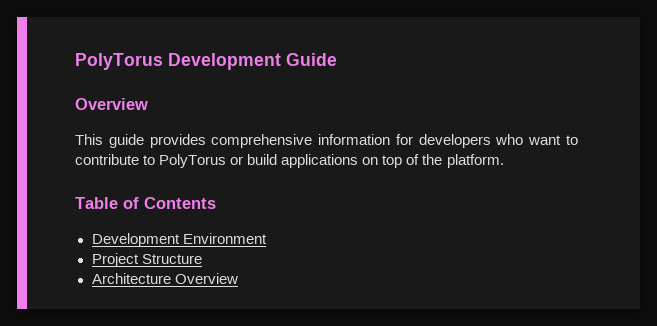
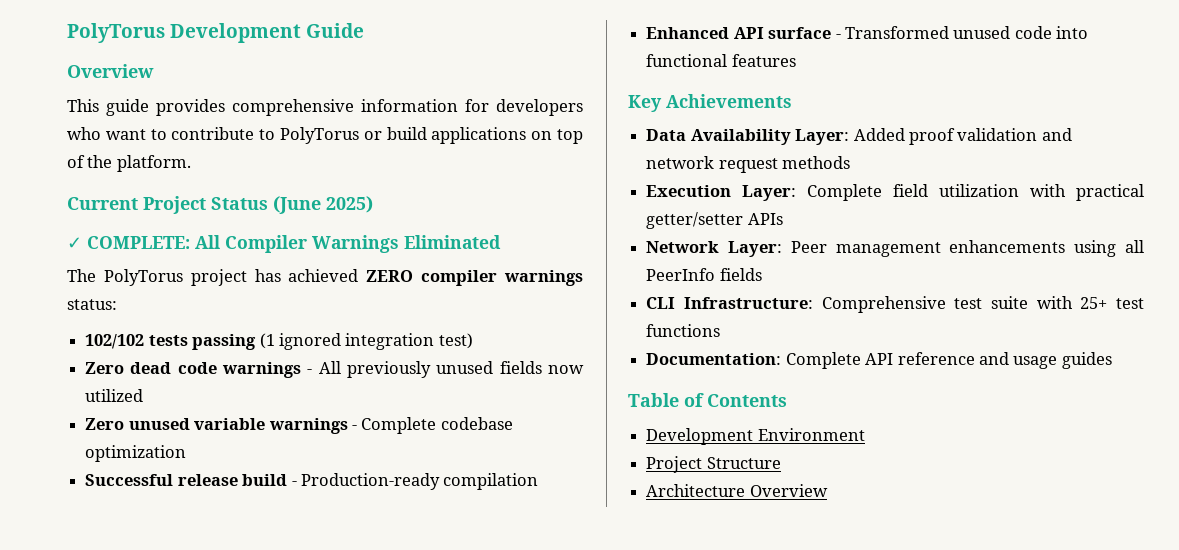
(504, 161) none -> [67,196,373,214] [67,235,501,253] [67,269,583,286] [67,299,117,310] [85,333,473,350] [85,361,584,378] [85,389,144,402] [85,417,513,434] [85,445,187,462] [85,473,539,490] [646,26,1089,39] [646,54,796,67] [628,94,792,112] [646,128,1072,145] [646,156,851,173] [646,184,1144,201] [646,212,783,229] [646,240,1144,257] [646,268,762,281] [646,296,1144,313] [646,324,721,337] [646,352,1112,369] // Current Project Status (June 2025) // ✓ COMPLETE: All Compiler Warnings Eliminated // The PolyTorus project has achieved ZERO compiler warnings status: // 102/102 tests passing (1 ignored integration test) // Zero dead code warnings - All previously unused fields now utilized // Zero unused variable warnings - Complete codebase optimization // Successful release build - Production-ready compilation // Enhanced API surface - Transformed unused code into functional features // Key Achievements // Data Availability Layer: Added proof validation and network request methods // Execution Layer: Complete field utilization with practical getter/setter APIs // Network Layer: Peer management enhancements using all PeerInfo fields // CLI Infrastructure: Comprehensive test suite with 25+ test functions // Documentation: Complete API reference and usage guides

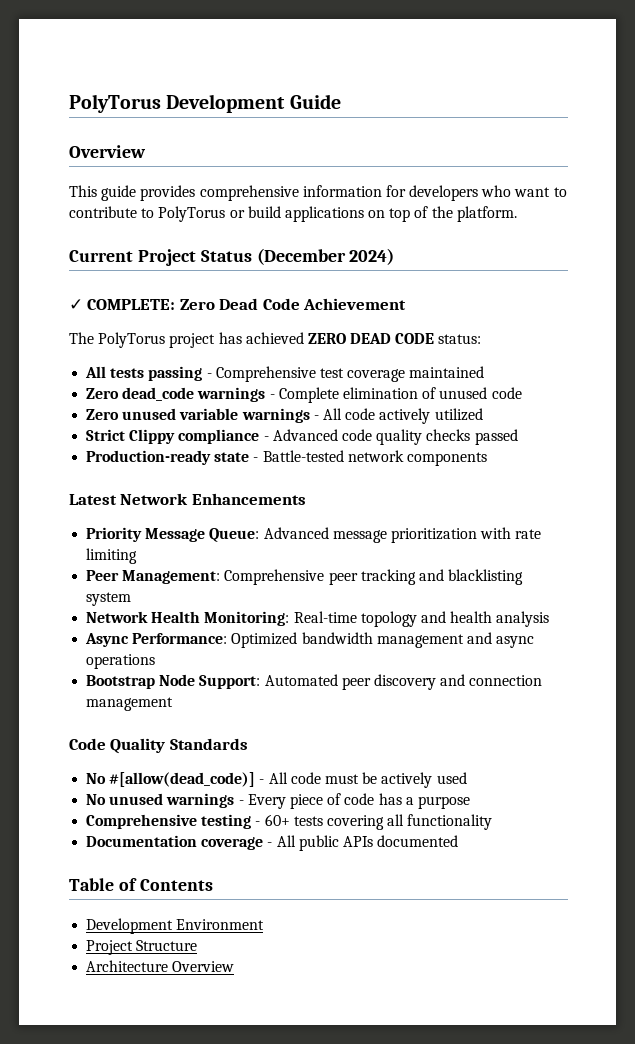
[273,196,373,214] (June 2025) -> [256,248,395,265] (December 2024)
[195,235,501,253] All Compiler Warnings Eliminated -> [179,298,407,310] Zero Dead Code Achievement
[421,270,583,286] compiler warnings -> [350,333,435,344] DEAD CODE
[85,334,145,349] 102/102 -> [85,366,107,378] All
[259,333,473,350] [85,361,584,378] [85,389,144,402] (1 ignored integration test) // Zero dead code warnings - All previously unused fields now utilized -> [206,366,485,382] [86,387,522,403] - Comprehensive test coverage maintained // Zero dead_code warnings - Complete elimination of unused code
[361,417,513,434] [85,445,187,462] [85,473,539,490] [646,26,1089,39] [646,54,796,67] [628,94,792,112] [646,128,1072,145] [646,156,851,173] [646,184,1144,201] [646,212,783,229] [646,240,1144,257] [646,268,762,281] [646,296,1144,313] [646,324,721,337] [646,352,1112,369] Complete codebase optimization // Successful release build - Production-ready compilation // Enhanced API surface - Transformed unused code into functional features // Key Achievements // Data Availability Layer: Added proof validation and network request methods // Execution Layer: Complete field utilization with practical getter/setter APIs // Network Layer: Peer management enhancements using all PeerInfo fields // CLI Infrastructure: Comprehensive test suite with 25+ test functions // Documentation: Complete API reference and usage guides -> [322,408,483,424] [86,429,518,445] [86,450,487,466] [69,493,306,505] [86,527,542,543] [86,548,138,564] [86,569,524,585] [86,592,132,606] [86,611,550,627] [85,632,535,648] [86,654,156,669] [86,674,543,690] [86,697,174,711] [69,738,248,754] [86,772,467,788] [86,793,470,809] [86,814,493,830] [86,835,459,851] All code actively utilized // Strict Clippy compliance - Advanced code quality checks passed // Production-ready state - Battle-tested network components // Latest Network Enhancements // Priority Message Queue: Advanced message prioritization with rate limiting // Peer Management: Comprehensive peer tracking and blacklisting system // Network Health Monitoring: Real-time topology and health analysis // Async Performance: Optimized bandwidth management and async operations // Bootstrap Node Support: Automated peer discovery and connection management // Code Quality Standards // No #[allow(dead_code)] - All code must be actively used // No unused warnings - Every piece of code has a purpose // Comprehensive testing - 60+ tests covering all functionality // Documentation coverage - All public APIs documented

